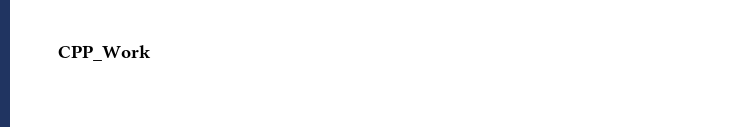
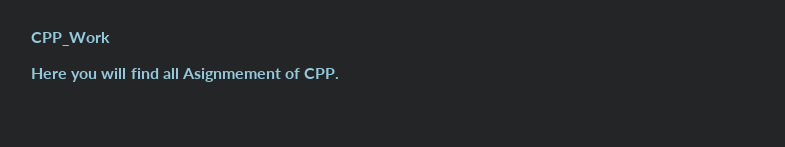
(151, 53) none -> [31,68,340,82] // Here you will find all Asignmement of CPP.

